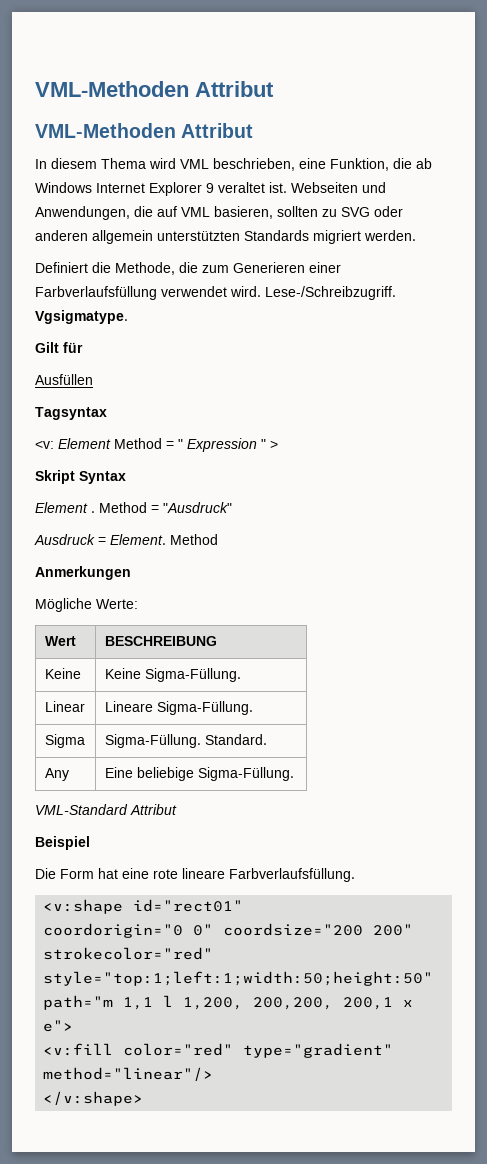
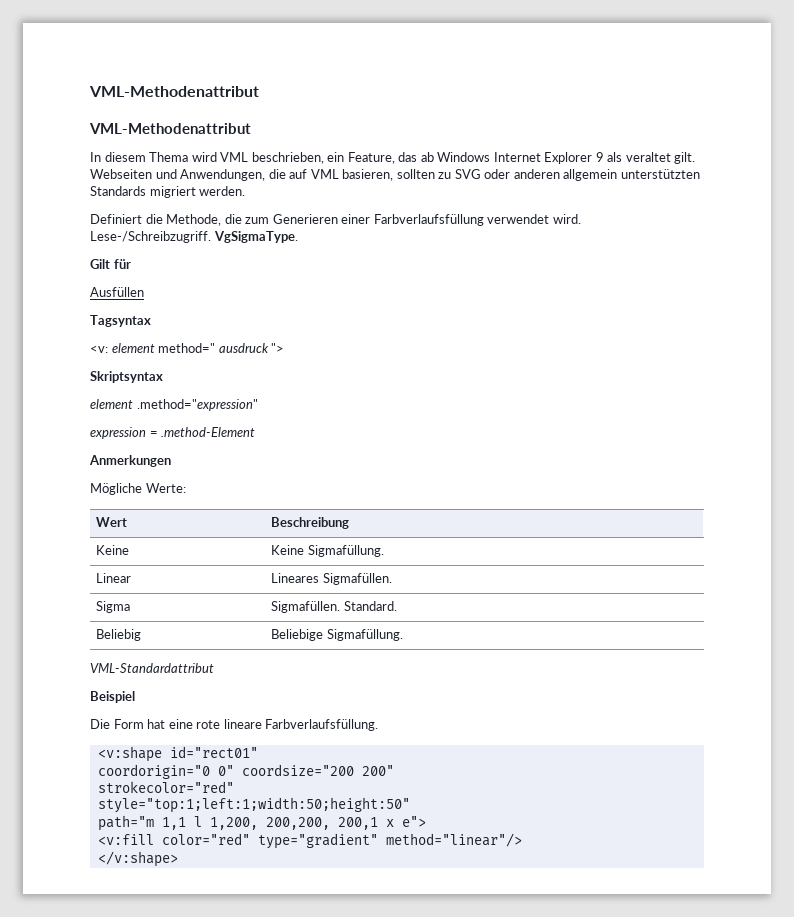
[35,81,274,97] [35,123,254,138] VML-Methoden Attribut // VML-Methoden Attribut -> [89,86,259,97] [89,123,251,134] VML-Methodenattribut // VML-Methodenattribut
[299,158,412,171] eine Funktion, die -> [327,152,418,164] ein Feature, das
[218,182,287,193] veraltet ist. -> [607,152,696,164] als veraltet gilt.
[35,310,128,324] Vgsigmatype. -> [213,231,298,243] VgSigmaType.
[58,438,278,452] [35,470,126,484] [35,502,232,513] [34,534,218,545] Element Method = " Expression " > // Skript Syntax // Element . Method = "Ausdruck" // Ausdruck = Element. Method -> [111,343,285,353] [90,371,163,383] [90,399,258,411] [90,427,256,439] element method=" ausdruck "> // Skriptsyntax // element .method="expression" // expression = .method-Element
[104,636,217,646] BESCHREIBUNG -> [271,517,350,529] Beschreibung
[144,668,241,682] Sigma-Füllung. -> [307,545,384,557] Sigmafüllung.
[104,701,253,715] Lineare Sigma-Füllung. -> [271,573,392,585] Lineares Sigmafüllen.
[104,734,201,748] Sigma-Füllung. -> [271,601,341,613] Sigmafüllen.
[44,768,69,781] [104,767,294,781] [35,804,177,815] Any | Eine beliebige Sigma-Füllung. // VML-Standard Attribut -> [96,629,142,641] [271,629,403,641] [90,663,214,673] Beliebig | Beliebige Sigmafüllung. // VML-Standardattribut

